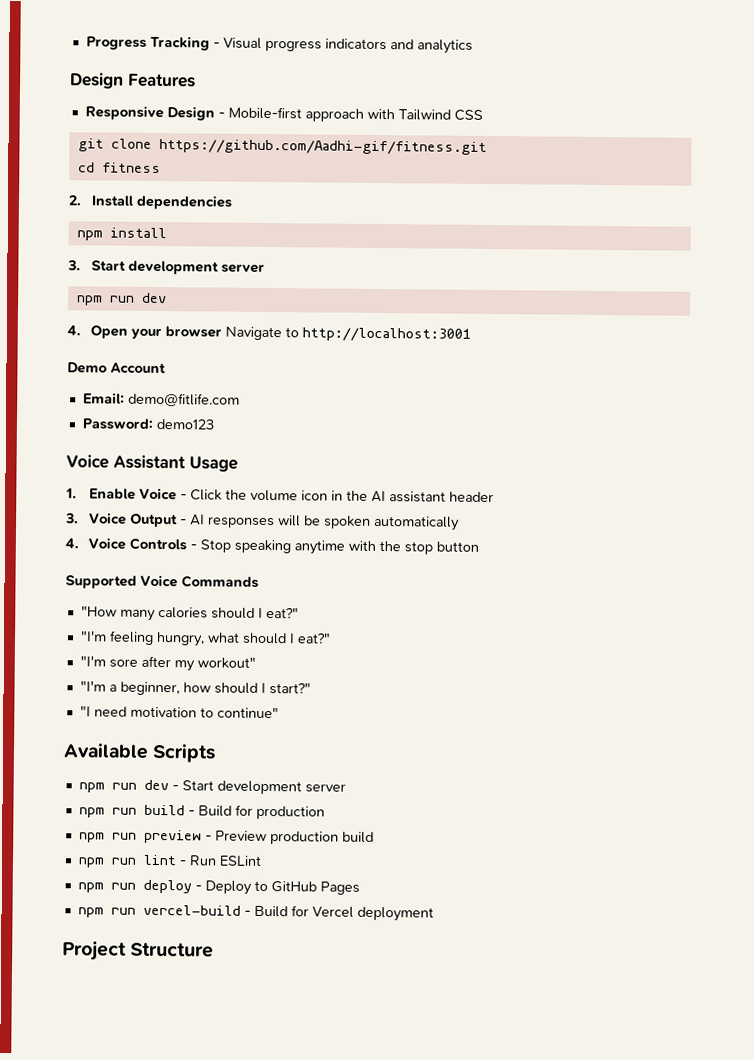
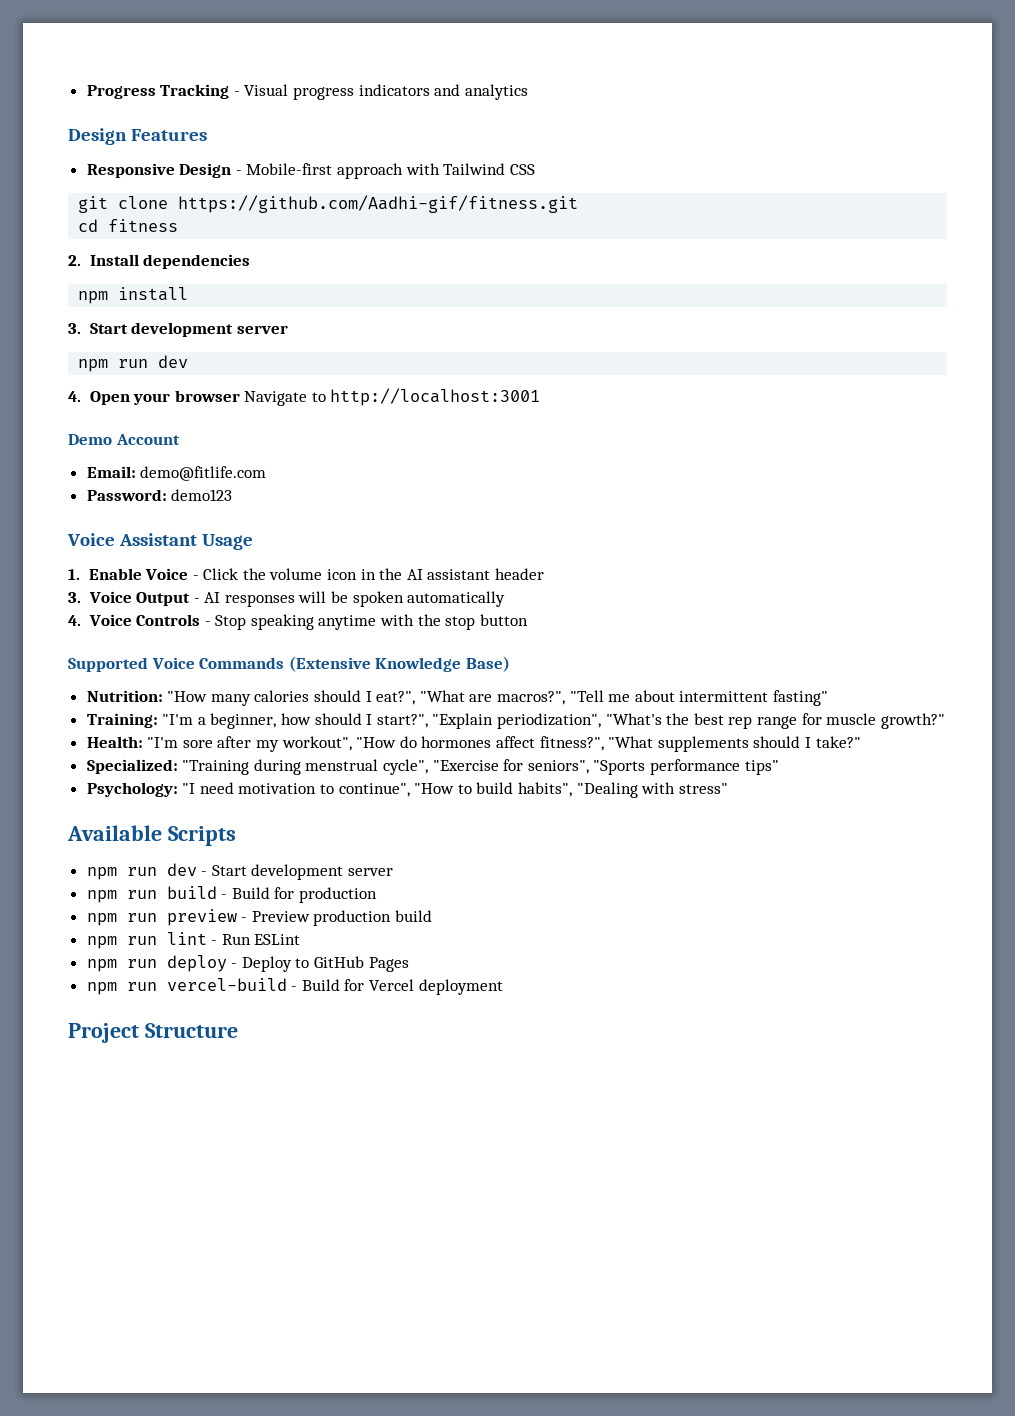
(259, 581) // -> [288,656,510,672] [86,690,163,702] (Extensive Knowledge Base) // Nutrition:
[265,606,299,619] [79,630,331,647] [79,655,256,672] eat?" // "I'm feeling hungry, what should I eat?" // "I'm sore after my workout" // -> [376,690,828,706] [86,713,158,728] eat?", "What are macros?", "Tell me about intermittent fasting" // Training:
[268,682,311,695] [79,705,279,719] start?" // "I need motivation to continue" -> [376,713,945,729] [86,736,861,752] [86,759,779,775] [86,782,728,798] start?", "Explain periodization", "What's the best rep range for muscle growth?" // Health: "I'm sore after my workout", "How do hormones affect fitness?", "What supplements should I take?" // Specialized: "Training during menstrual cycle", "Exercise for seniors", "Sports performance tips" // Psychology: "I need motivation to continue", "How to build habits", "Dealing with stress"

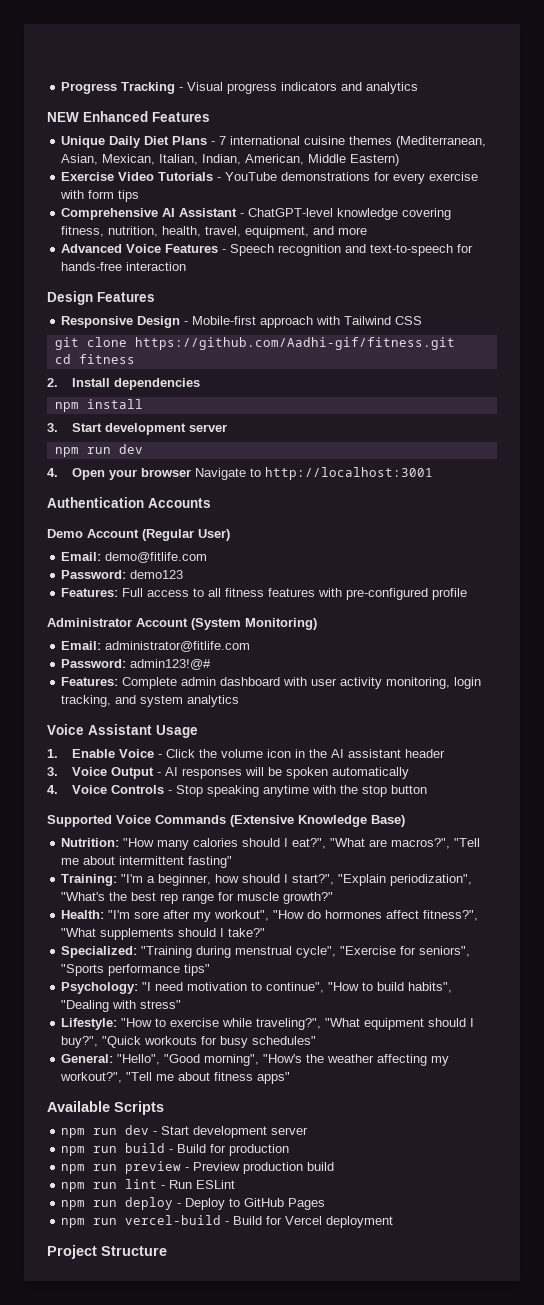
(528, 92) none -> [47,111,210,122] [61,136,487,148] [61,154,400,166] [61,172,479,184] [60,190,140,202] [61,208,452,220] [61,226,368,238] [61,244,474,256] [61,262,187,271] // NEW Enhanced Features // Unique Daily Diet Plans - 7 international cuisine themes (Mediterranean, Asian, Mexican, Italian, Indian, American, Middle Eastern) // Exercise Video Tutorials - YouTube demonstrations for every exercise with form tips // Comprehensive AI Assistant - ChatGPT-level knowledge covering fitness, nutrition, health, travel, equipment, and more // Advanced Voice Features - Speech recognition and text-to-speech for hands-free interaction
(541, 397) none -> [47,497,211,508] // Authentication Accounts
(180, 439) none -> [142,529,230,541] (Regular User)
(233, 495) none -> [61,588,468,600] [47,618,317,630] [61,641,251,652] [61,659,212,670] [61,677,482,689] [61,695,240,707] // Features: Full access to all fitness features with pre-configured profile // Administrator Account (System Monitoring) // Email: administrator@fitlife.com // Password: admin123!@# // Features: Complete admin dashboard with user activity monitoring, login tracking, and system analytics
(728, 788) none -> [61,1018,475,1030] [61,1036,317,1048] [61,1054,450,1066] [60,1072,291,1084] // Lifestyle: "How to exercise while traveling?", "What equipment should I buy?", "Quick workouts for busy schedules" // General: "Hello", "Good morning", "How's the weather affecting my workout?", "Tell me about fitness apps"

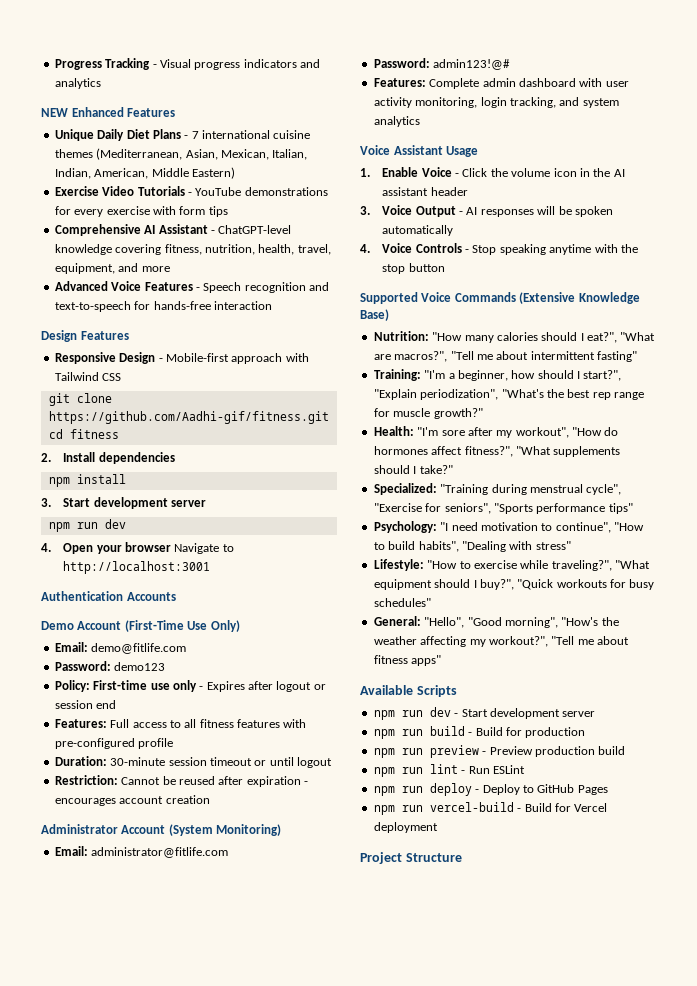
[142,529,230,541] (Regular User) -> [124,620,240,632] (First-Time Use Only)
(184, 574) none -> [54,680,326,692] [54,700,117,709] // Policy: First-time use only - Expires after logout or session end
(468, 594) none -> [54,756,332,768] [54,775,308,787] [54,795,210,806] // Duration: 30-minute session timeout or until logout // Restriction: Cannot be reused after expiration - encourages account creation

